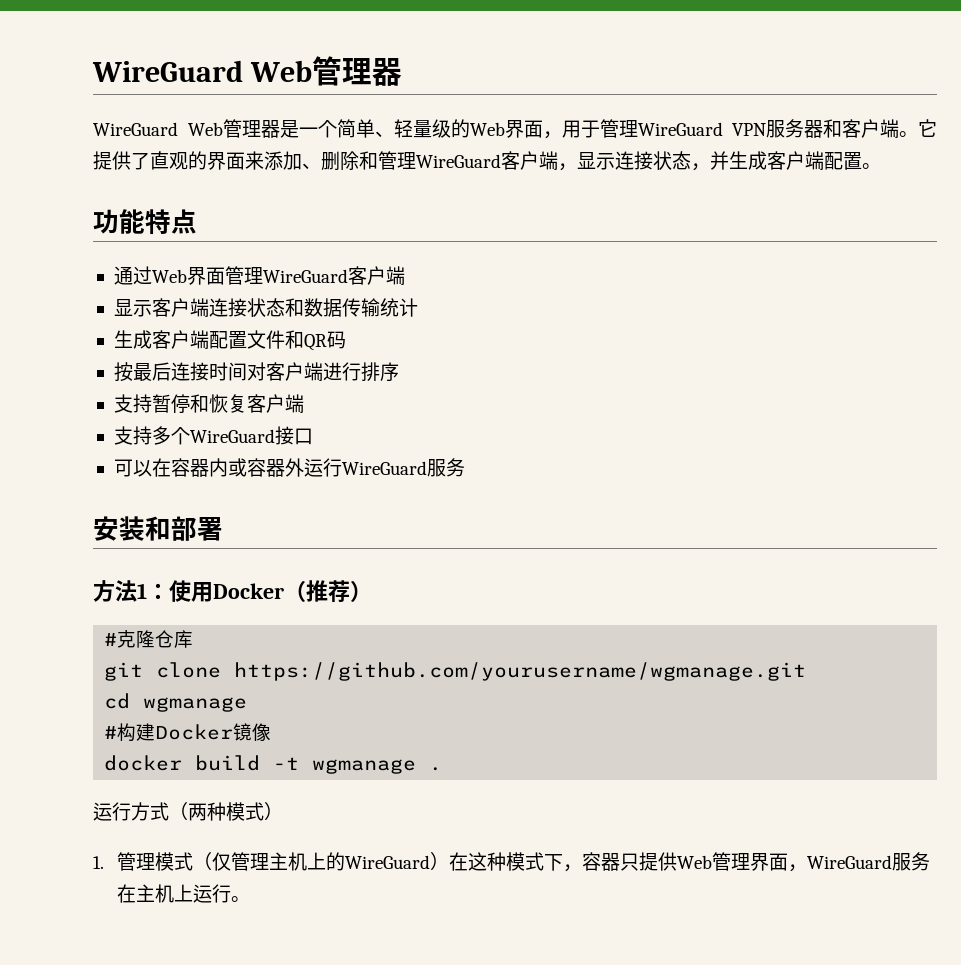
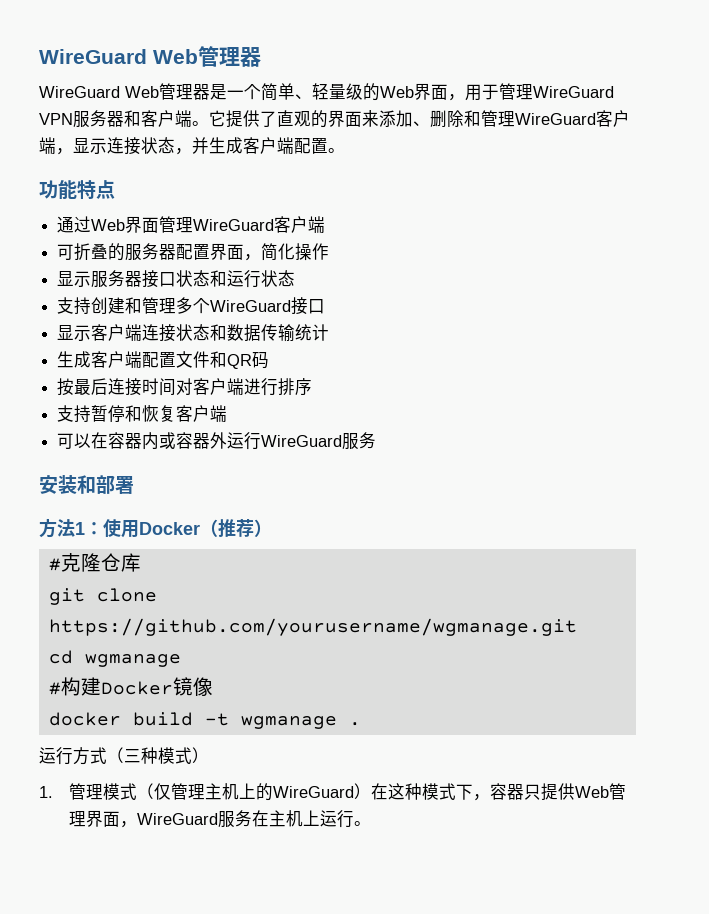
(405, 275) none -> [57,243,330,261] [57,270,296,288] [57,297,326,315] // 可折叠的服务器配置界面，简化操作 // 显示服务器接口状态和运行状态 // 支持创建和管理多个WireGuard接口
[113,426,313,445] // 支持多个WireGuard接口 -> (228, 413) none
[188,803,207,821] 两 -> [124,749,141,763] 三

